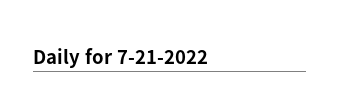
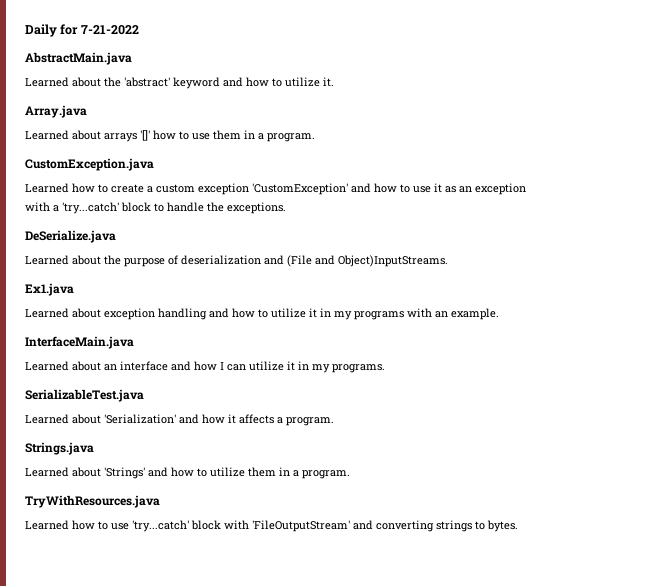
(208, 57) none -> [25,52,132,65] [25,77,334,89] [25,105,87,118] [25,130,315,142] [25,158,154,171] [25,183,526,195] [25,202,286,214] [25,230,116,243] [25,255,448,267] [25,283,74,296] [25,308,499,320] [25,336,134,349] [25,361,385,373] [25,389,144,402] [25,414,334,426] [25,442,94,455] [25,467,350,479] [25,495,160,508] [25,520,518,532] // AbstractMain.java // Learned about the 'abstract' keyword and how to utilize it. // Array.java // Learned about arrays '[]' how to use them in a program. // CustomException.java // Learned how to create a custom exception 'CustomException' and how to use it as an exception // with a 'try...catch' block to handle the exceptions. // DeSerialize.java // Learned about the purpose of deserialization and (File and Object)InputStreams. // Ex1.java // Learned about exception handling and how to utilize it in my programs with an example. // InterfaceMain.java // Learned about an interface and how I can utilize it in my programs. // SerializableTest.java // Learned about 'Serialization' and how it affects a program. // Strings.java // Learned about 'Strings' and how to utilize them in a program. // TryWithResources.java // Learned how to use 'try...catch' block with 'FileOutputStream' and converting strings to bytes.

